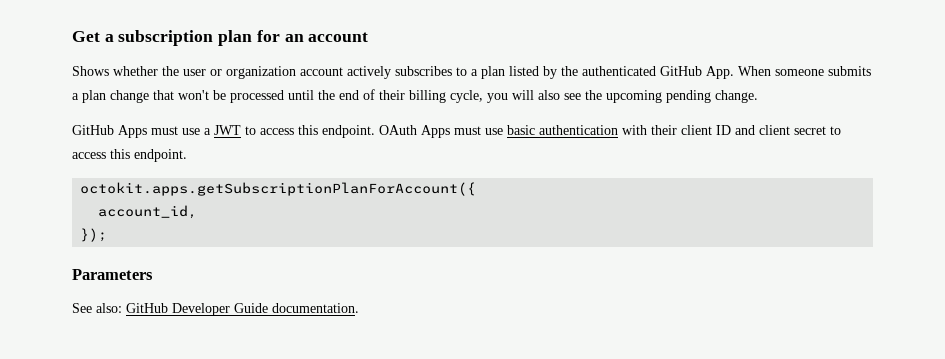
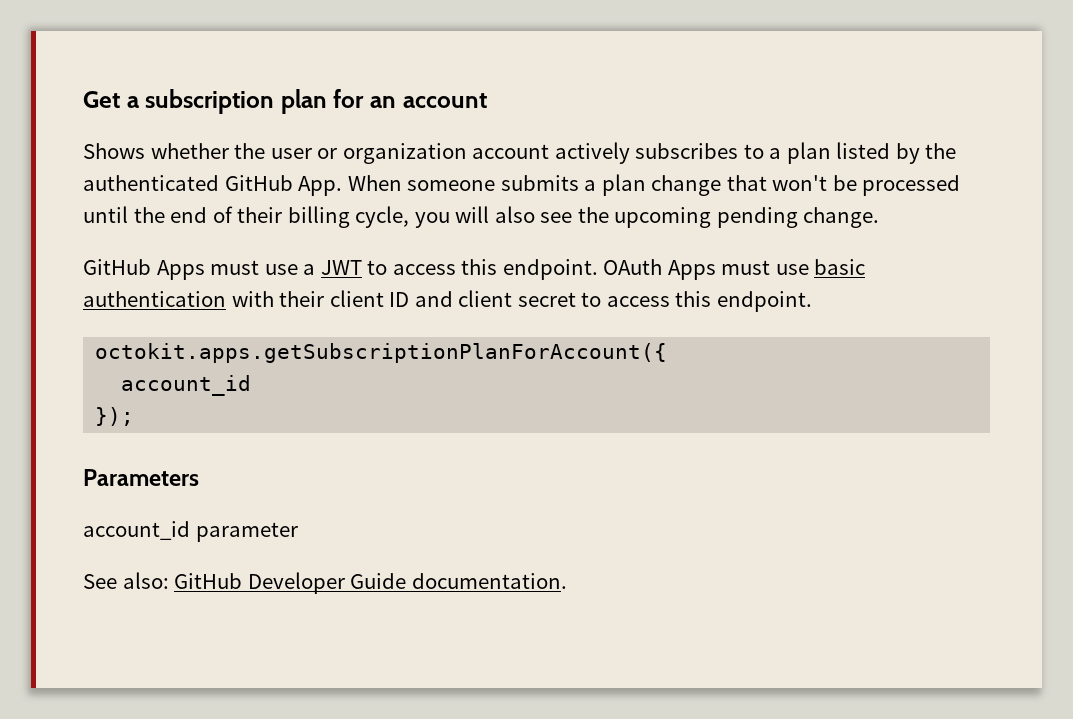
[98,205,198,219] account_id, -> [121,375,252,396] account_id
(153, 274) none -> [83,521,298,542] // account_id parameter

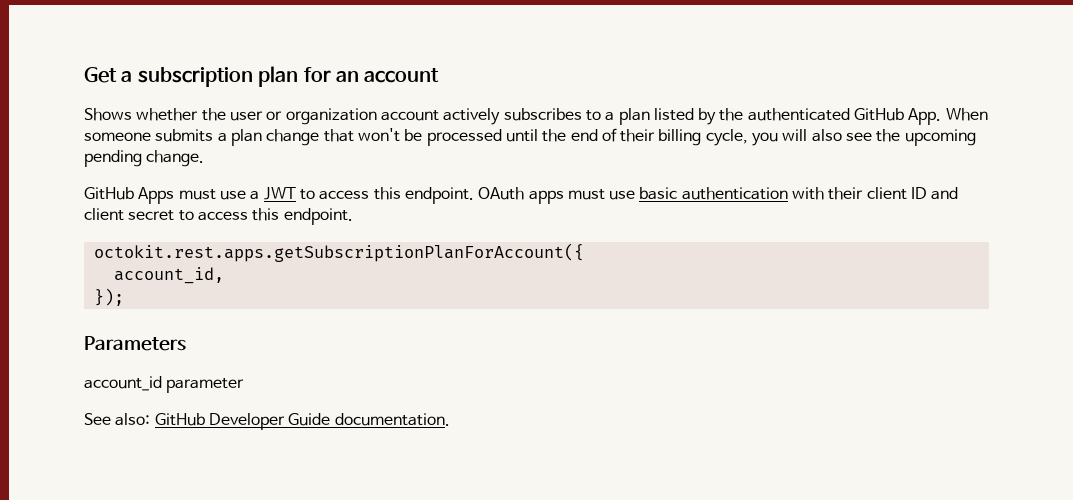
[667,260,716,280] Apps -> [528,190,564,204] apps
[95,343,668,363] [121,375,252,396] octokit.apps.getSubscriptionPlanForAccount({ // account_id -> [93,243,584,262] [113,267,224,284] octokit.rest.apps.getSubscriptionPlanForAccount({ // account_id,

